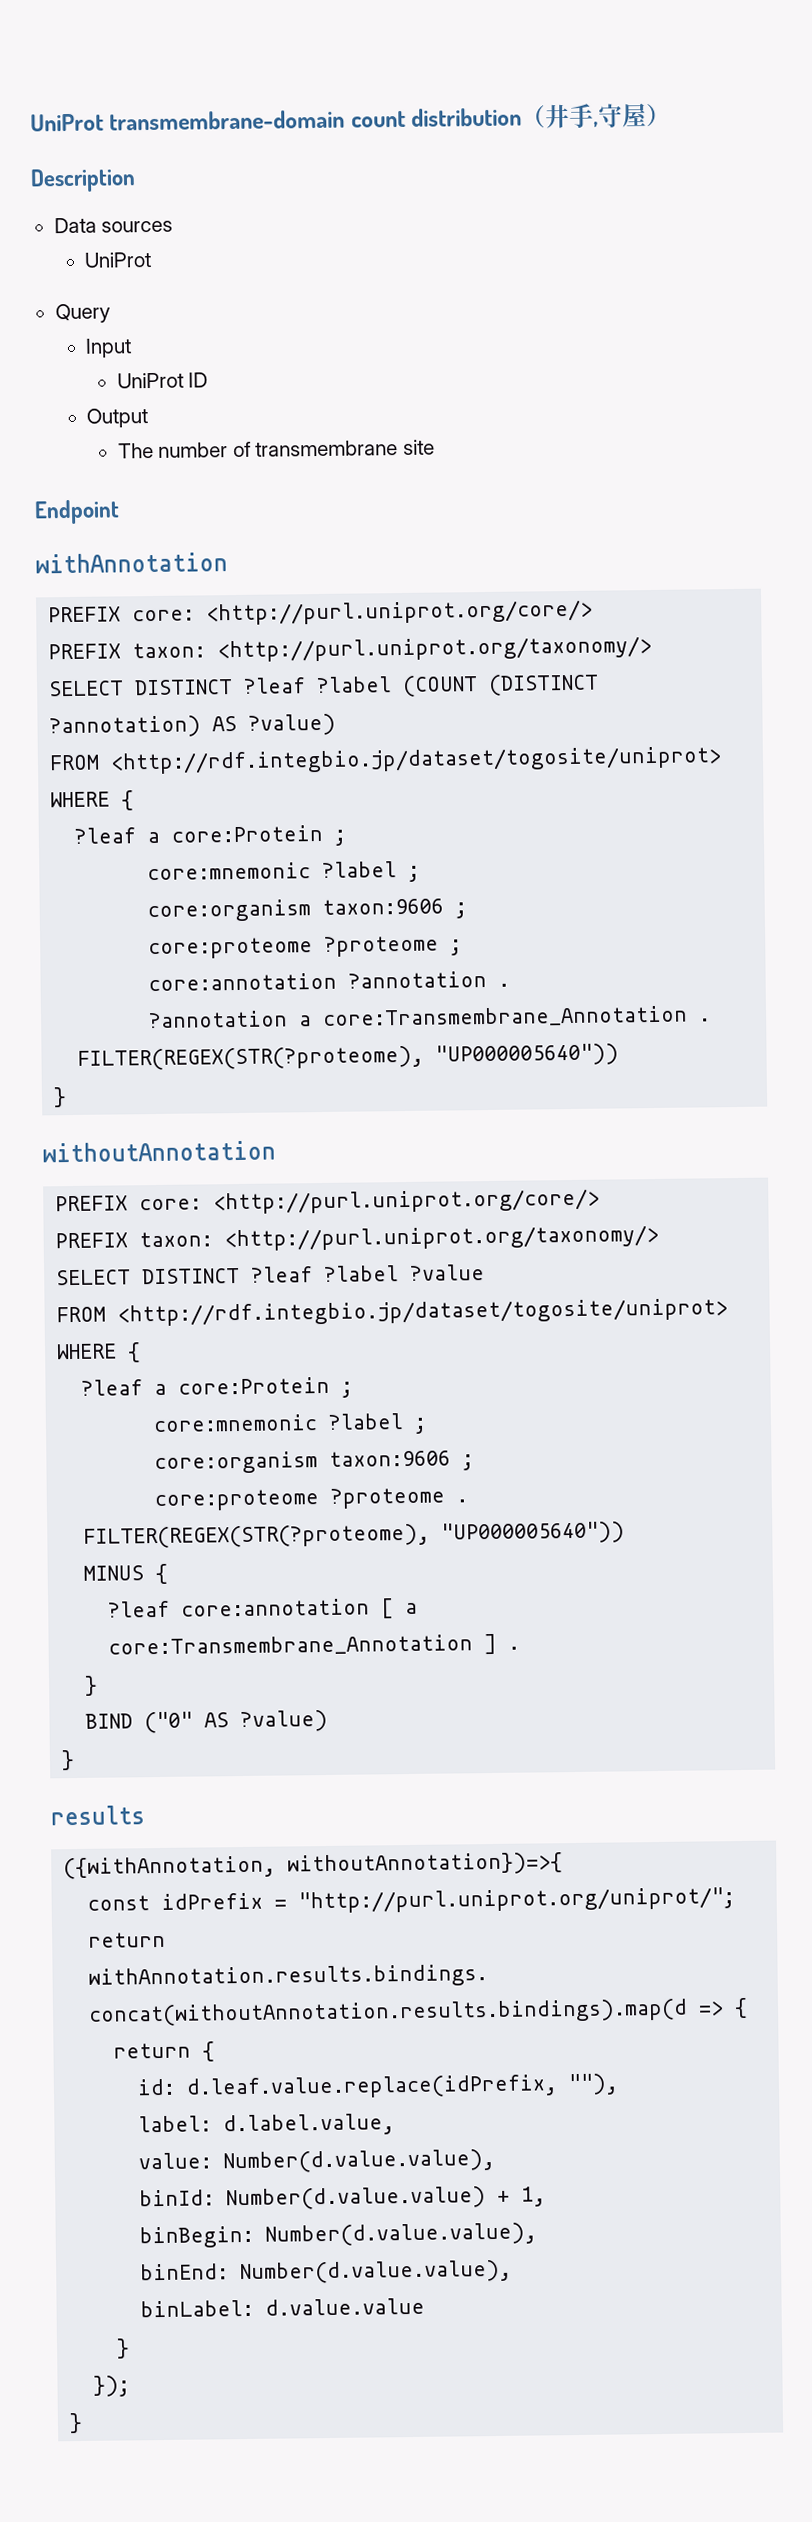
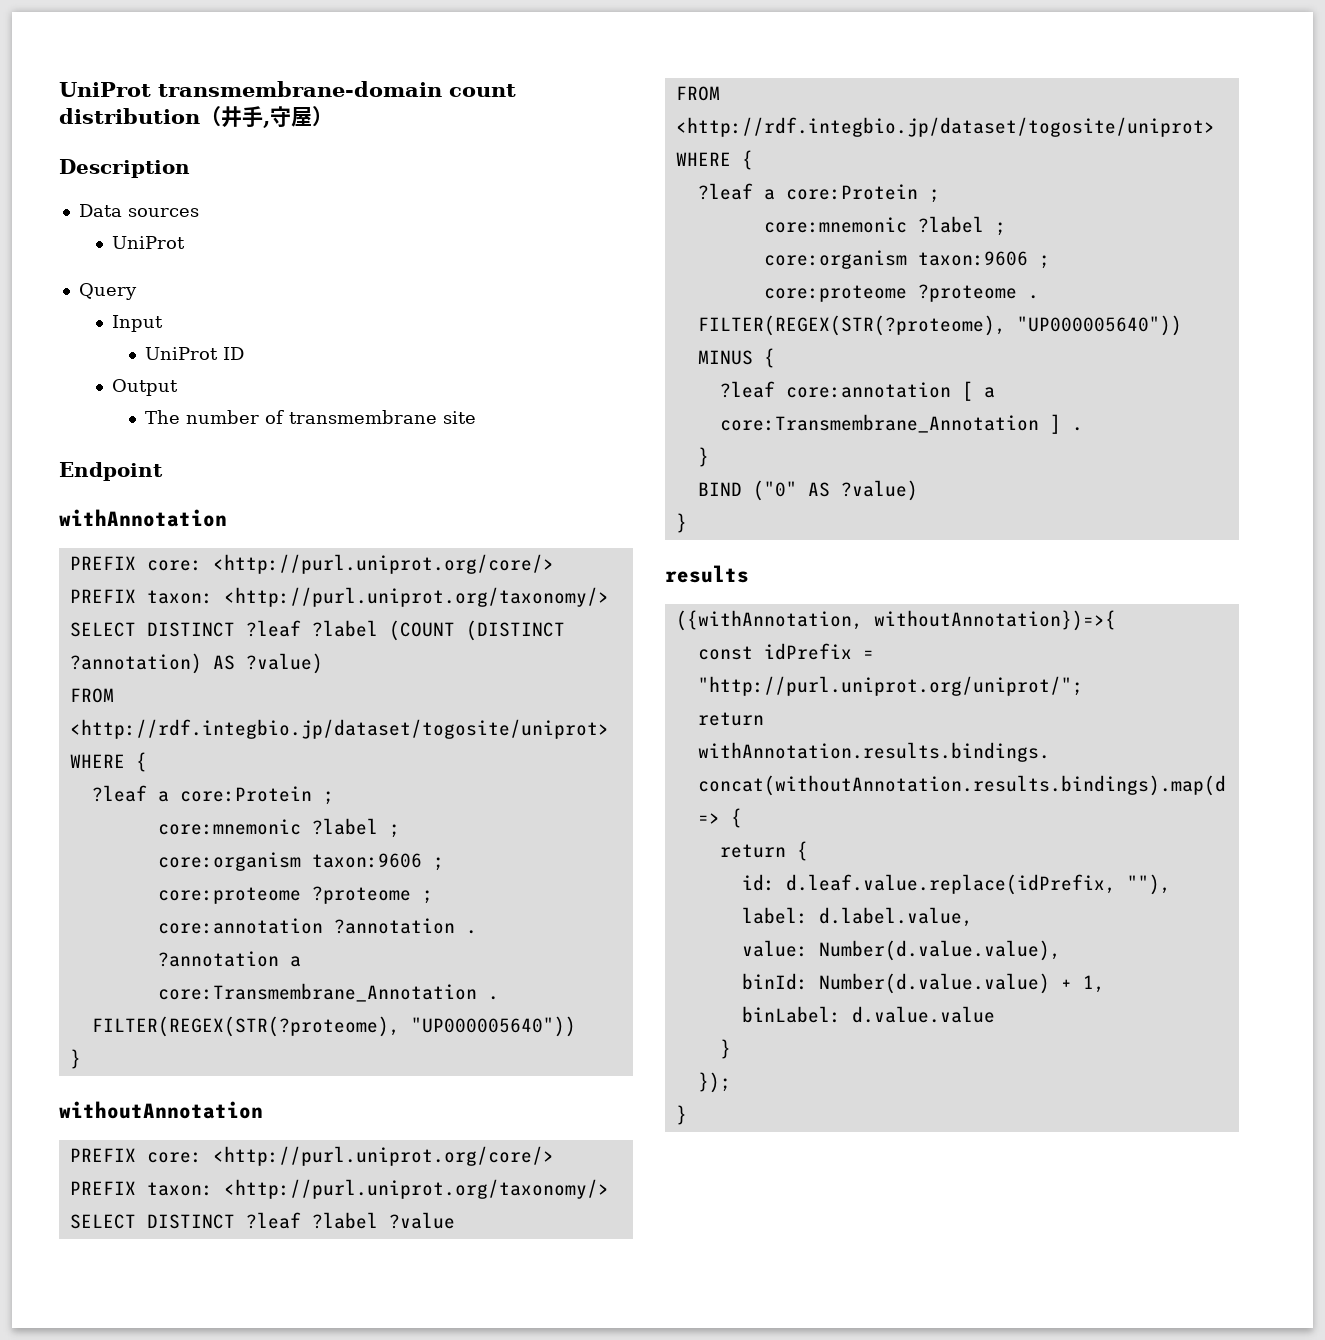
[139,2222,538,2249] [140,2259,513,2285] // binBegin: Number(d.value.value), // binEnd: Number(d.value.value), -> (1105, 984) none

